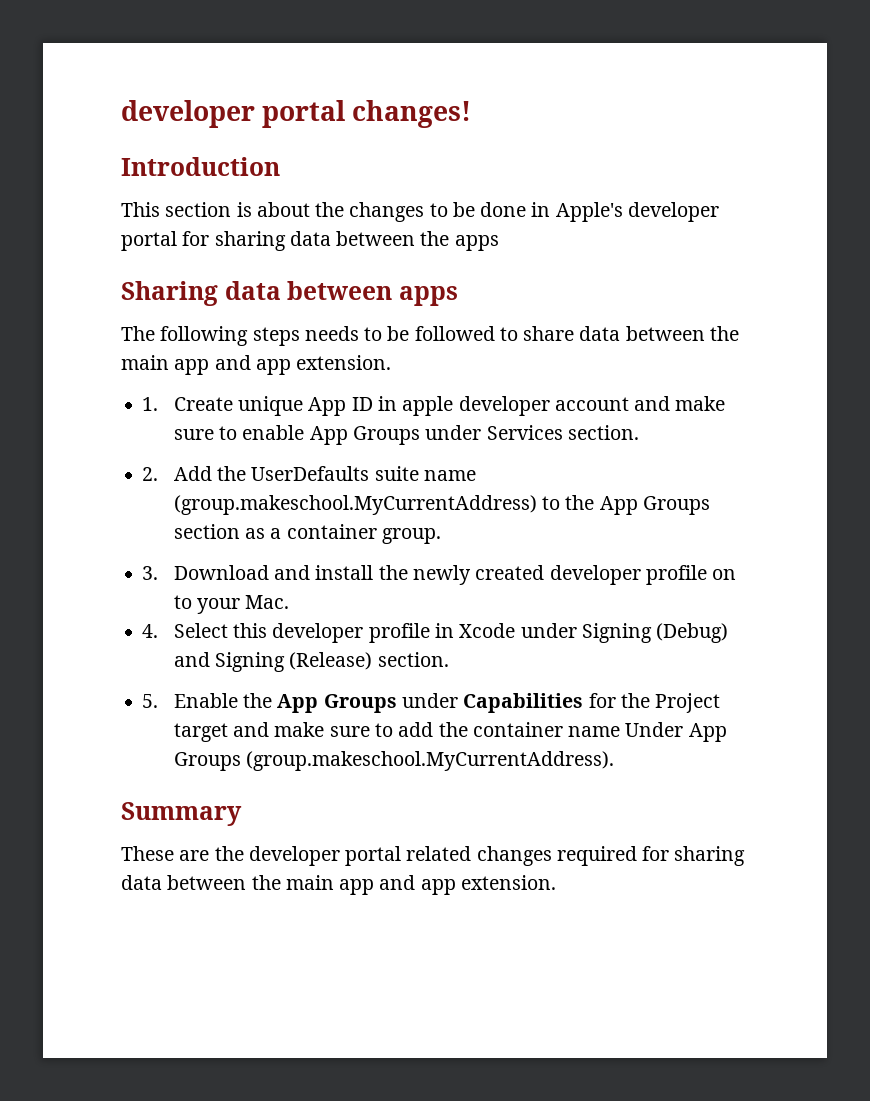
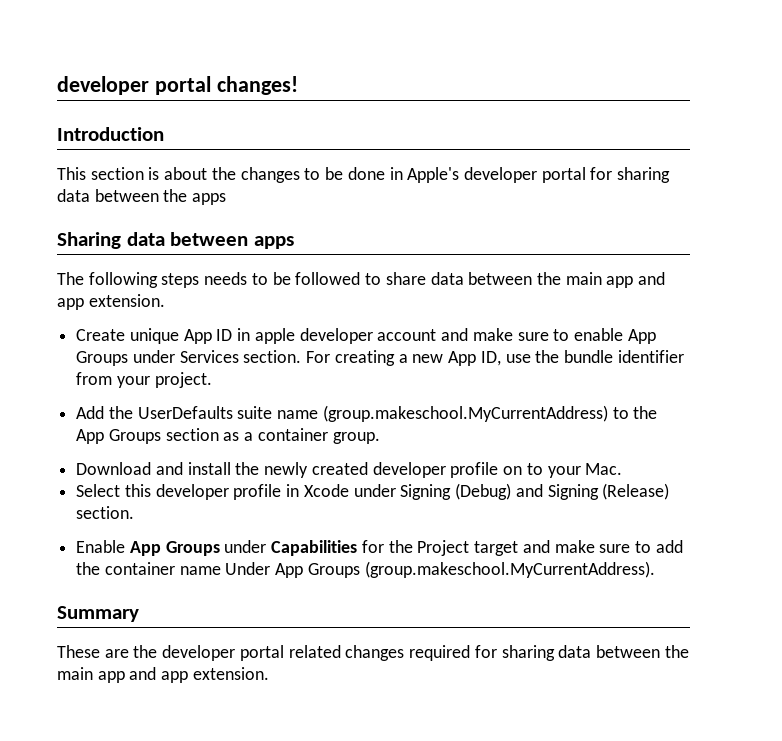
[142,397,159,411] 1. -> (165, 300) none
[142,467,159,481] // 2. -> [306,350,684,366] [76,372,212,388] For creating a new App ID, use the bundle identifier from your project. //
[142,566,159,580] 3. -> (380, 438) none
[142,624,159,638] 4. -> (623, 469) none
[142,693,273,708] 5. Enable the -> [76,540,126,553] Enable

